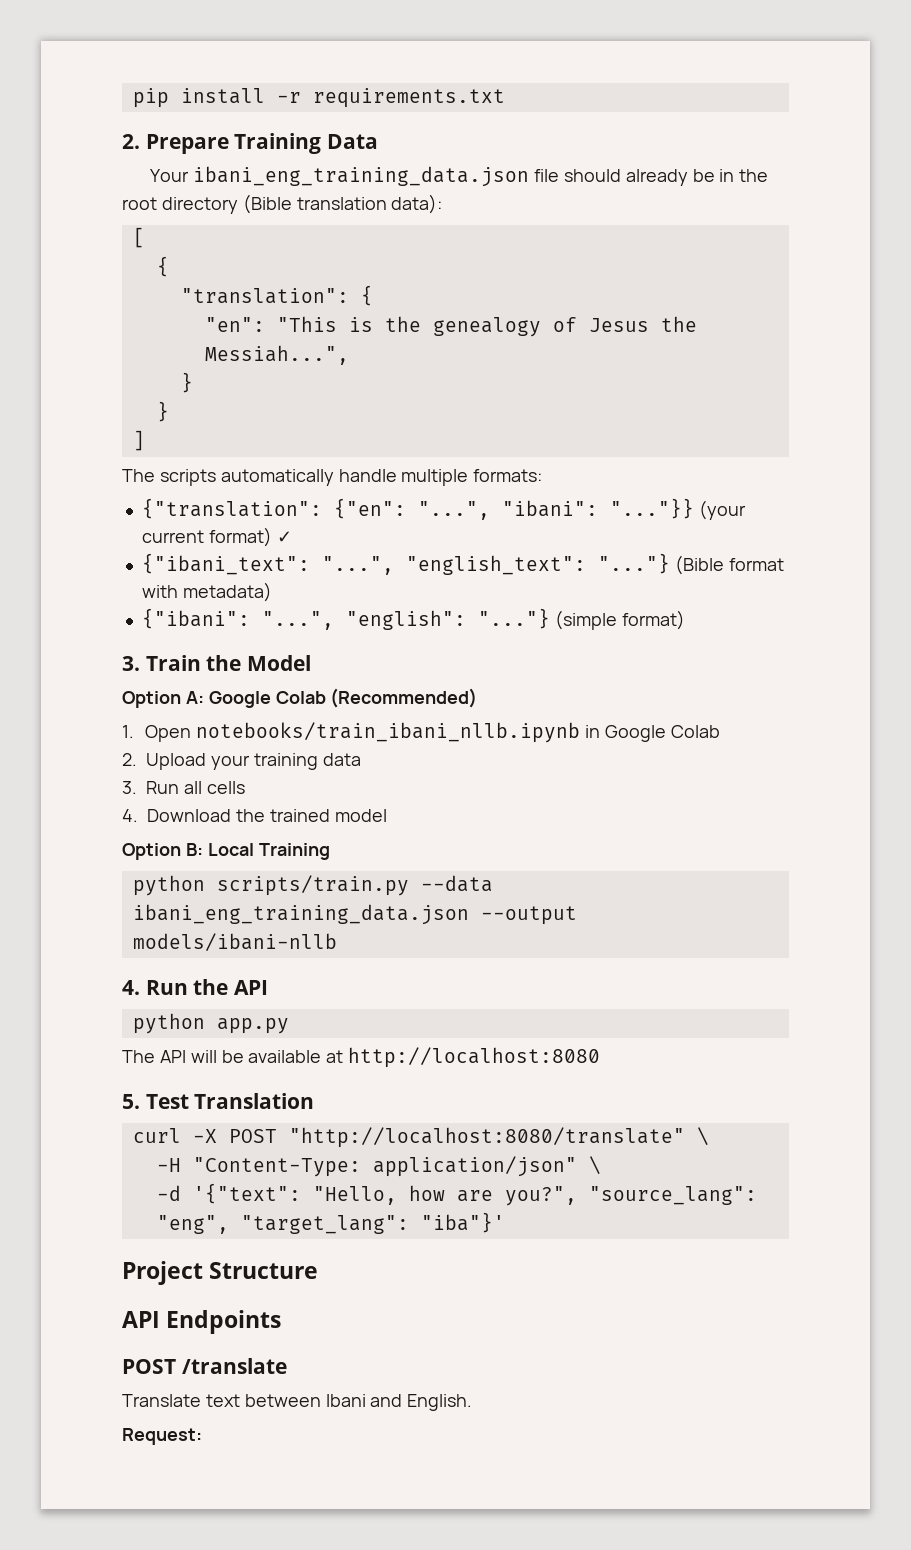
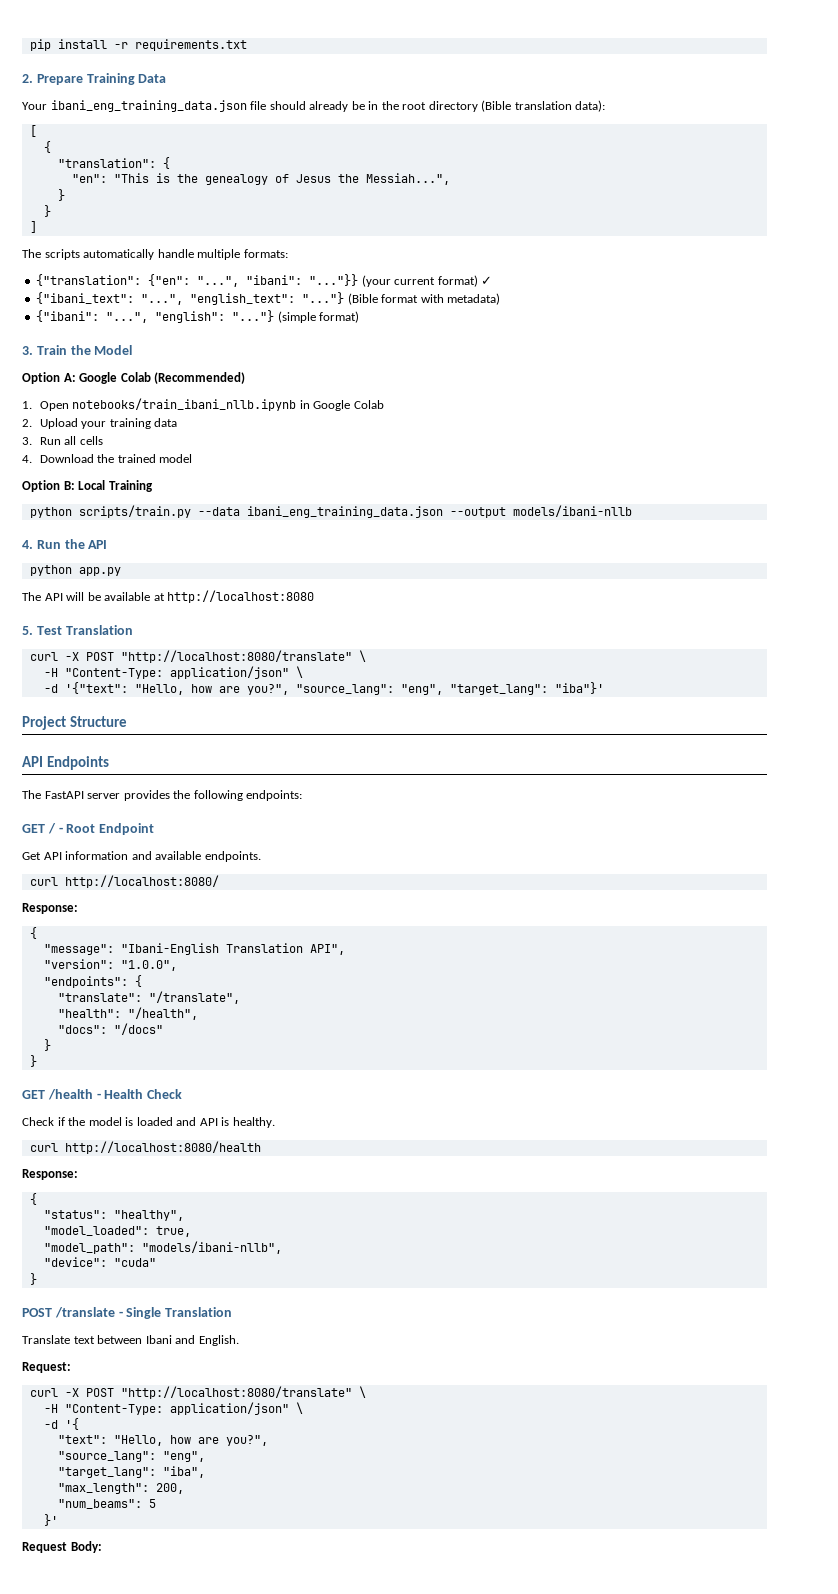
(282, 1322) none -> [22,790,303,801] [22,823,155,835] [22,851,261,862] [29,875,219,888] [22,903,78,914] [29,927,37,939] [43,943,345,955] [43,959,177,971] [43,975,142,988] [57,991,240,1004] [57,1007,198,1020] [57,1023,163,1035] [43,1039,51,1051] [29,1055,37,1067] [22,1089,183,1100] [22,1117,275,1128] [29,1141,261,1154] [22,1169,78,1180] [29,1193,37,1205] [43,1210,184,1221] [43,1226,191,1237] [43,1241,282,1254] [43,1257,156,1267] [29,1273,37,1285] // The FastAPI server provides the following endpoints: // GET / - Root Endpoint // Get API information and available endpoints. // curl http://localhost:8080/ // Response: // { // "message": "Ibani-English Translation API", // "version": "1.0.0", // "endpoints": { // "translate": "/translate", // "health": "/health", // "docs": "/docs" // } // } // GET /health - Health Check // Check if the model is loaded and API is healthy. // curl http://localhost:8080/health // Response: // { // "status": "healthy", // "model_loaded": true, // "model_path": "models/ibani-nllb", // "device": "cuda" // }
(287, 1366) none -> [118,1307,233,1319] - Single Translation
(202, 1436) none -> [29,1386,366,1399] [43,1402,303,1415] [43,1418,79,1430] [57,1435,268,1446] [57,1451,205,1462] [57,1466,205,1478] [57,1483,184,1494] [57,1499,156,1509] [43,1514,58,1526] [22,1541,102,1553] // curl -X POST "http://localhost:8080/translate" \ // -H "Content-Type: application/json" \ // -d '{ // "text": "Hello, how are you?", // "source_lang": "eng", // "target_lang": "iba", // "max_length": 200, // "num_beams": 5 // }' // Request Body:

